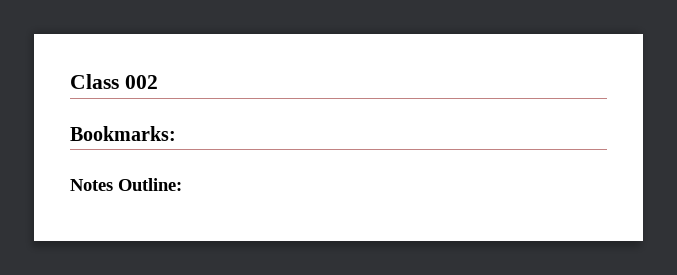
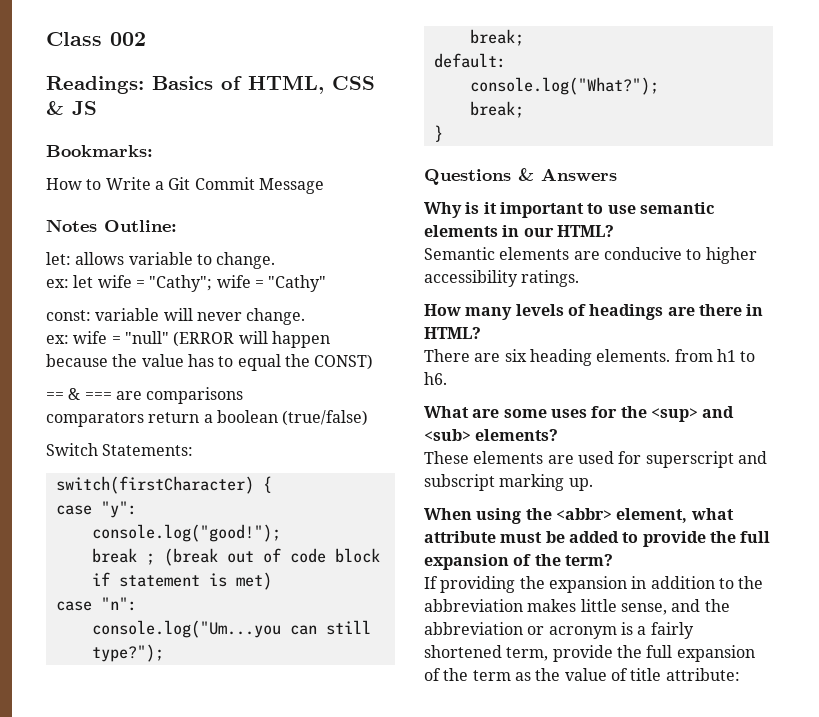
[70,126,176,141] [70,178,182,191] Bookmarks: // Notes Outline: -> [46,75,375,94] [46,101,97,115] [46,145,153,157] [46,177,324,194] [46,219,177,232] [46,252,276,269] [46,275,327,292] [46,308,306,325] [46,331,330,348] [46,354,374,371] [46,387,244,404] [46,410,369,427] [46,443,194,456] [55,476,272,494] [55,501,137,518] [91,524,281,542] [91,548,380,566] [91,572,272,590] [55,597,137,611] [91,620,371,638] [91,644,164,662] [469,29,524,46] [433,53,506,68] [469,77,659,95] [469,101,524,118] [433,125,443,142] [424,168,617,185] [424,202,714,218] [424,225,614,237] [424,247,757,264] [424,270,580,287] [424,304,764,320] [424,327,481,339] [424,349,756,366] [424,372,447,385] [424,406,735,422] [424,429,559,441] [424,451,767,468] [424,474,593,491] [424,508,734,524] [424,531,771,547] [424,554,613,570] [424,576,764,593] [424,599,730,615] [424,622,694,639] [424,645,755,662] [424,668,740,681] Readings: Basics of HTML, CSS & JS // Bookmarks: // How to Write a Git Commit Message // Notes Outline: // let: allows variable to change. // ex: let wife = "Cathy"; wife = "Cathy" // const: variable will never change. // ex: wife = "null" (ERROR will happen because the value has to equal the CONST) // == & === are comparisons // comparators return a boolean (true/false) // Switch Statements: // switch(firstCharacter) { // case "y": // console.log("good!"); // break ; (break out of code block if statement is met) // case "n": // console.log("Um...you can still type?"); // break; // default: // console.log("What?"); // break; // } // Questions & Answers // Why is it important to use semantic elements in our HTML? // Semantic elements are conducive to higher accessibility ratings. // How many levels of headings are there in HTML? // There are six heading elements. from h1 to h6. // What are some uses for the <sup> and <sub> elements? // These elements are used for superscript and subscript marking up. // When using the <abbr> element, what attribute must be added to provide the full expansion of the term? // If providing the expansion in addition to the abbreviation makes little sense, and the abbreviation or acronym is a fairly shortened term, provide the full expansion of the term as the value of title attribute:

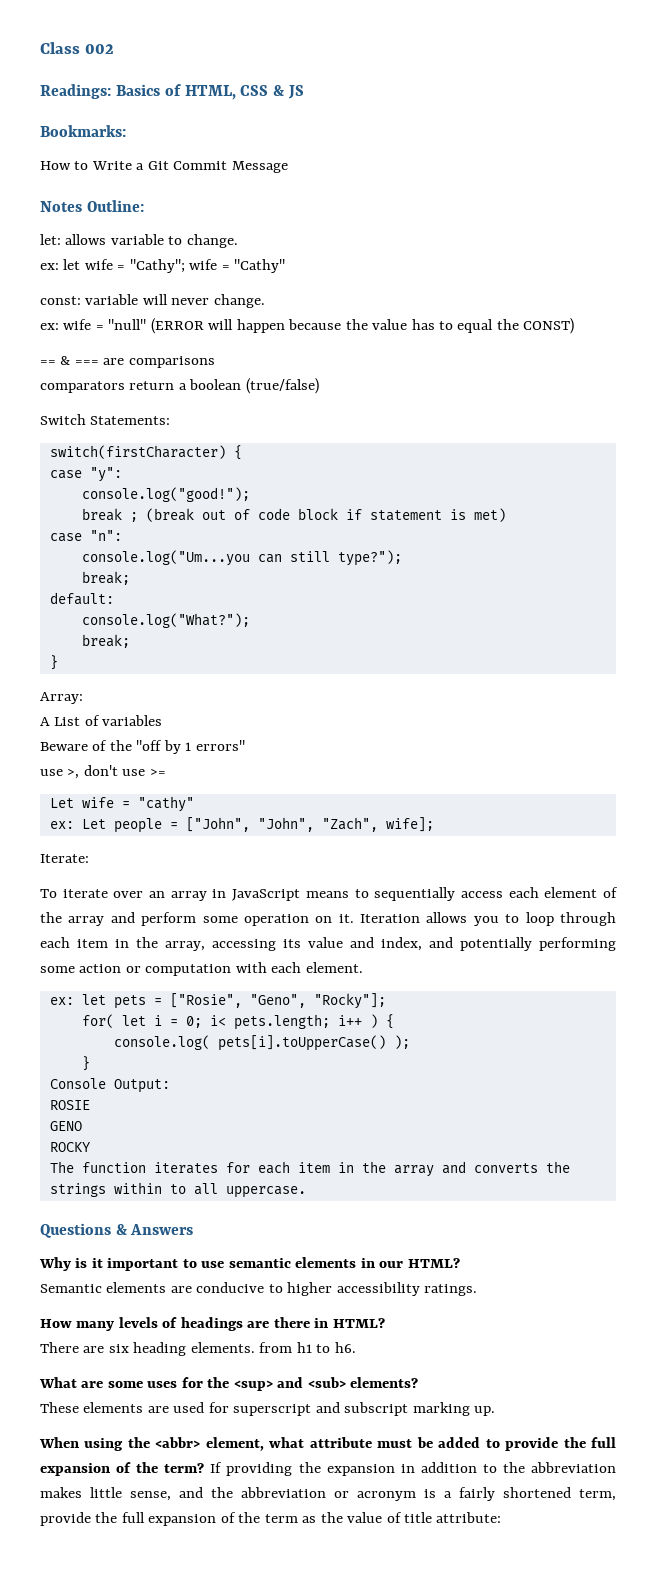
(443, 133) none -> [40,692,83,704] [40,715,163,726] [40,740,245,754] [40,765,166,779] [49,796,194,812] [49,817,434,833] [40,854,89,863] [40,887,618,901] [40,912,617,926] [40,937,616,951] [40,962,363,976] [49,993,386,1009] [81,1014,394,1030] [113,1035,410,1051] [81,1056,90,1071] [49,1078,170,1093] [49,1100,90,1110] [49,1121,82,1131] [49,1142,90,1152] [49,1161,570,1177] [49,1182,306,1198] // Array: // A List of variables // Beware of the "off by 1 errors" // use >, don't use >= // Let wife = "cathy" // ex: Let people = ["John", "John", "Zach", wife]; // Iterate: // To iterate over an array in JavaScript means to sequentially access each element of the array and perform some operation on it. Iteration allows you to loop through each item in the array, accessing its value and index, and potentially performing some action or computation with each element. // ex: let pets = ["Rosie", "Geno", "Rocky"]; // for( let i = 0; i< pets.length; i++ ) { // console.log( pets[i].toUpperCase() ); // } // Console Output: // ROSIE // GENO // ROCKY // The function iterates for each item in the array and converts the strings within to all uppercase.
(613, 560) // -> (205, 1468) none

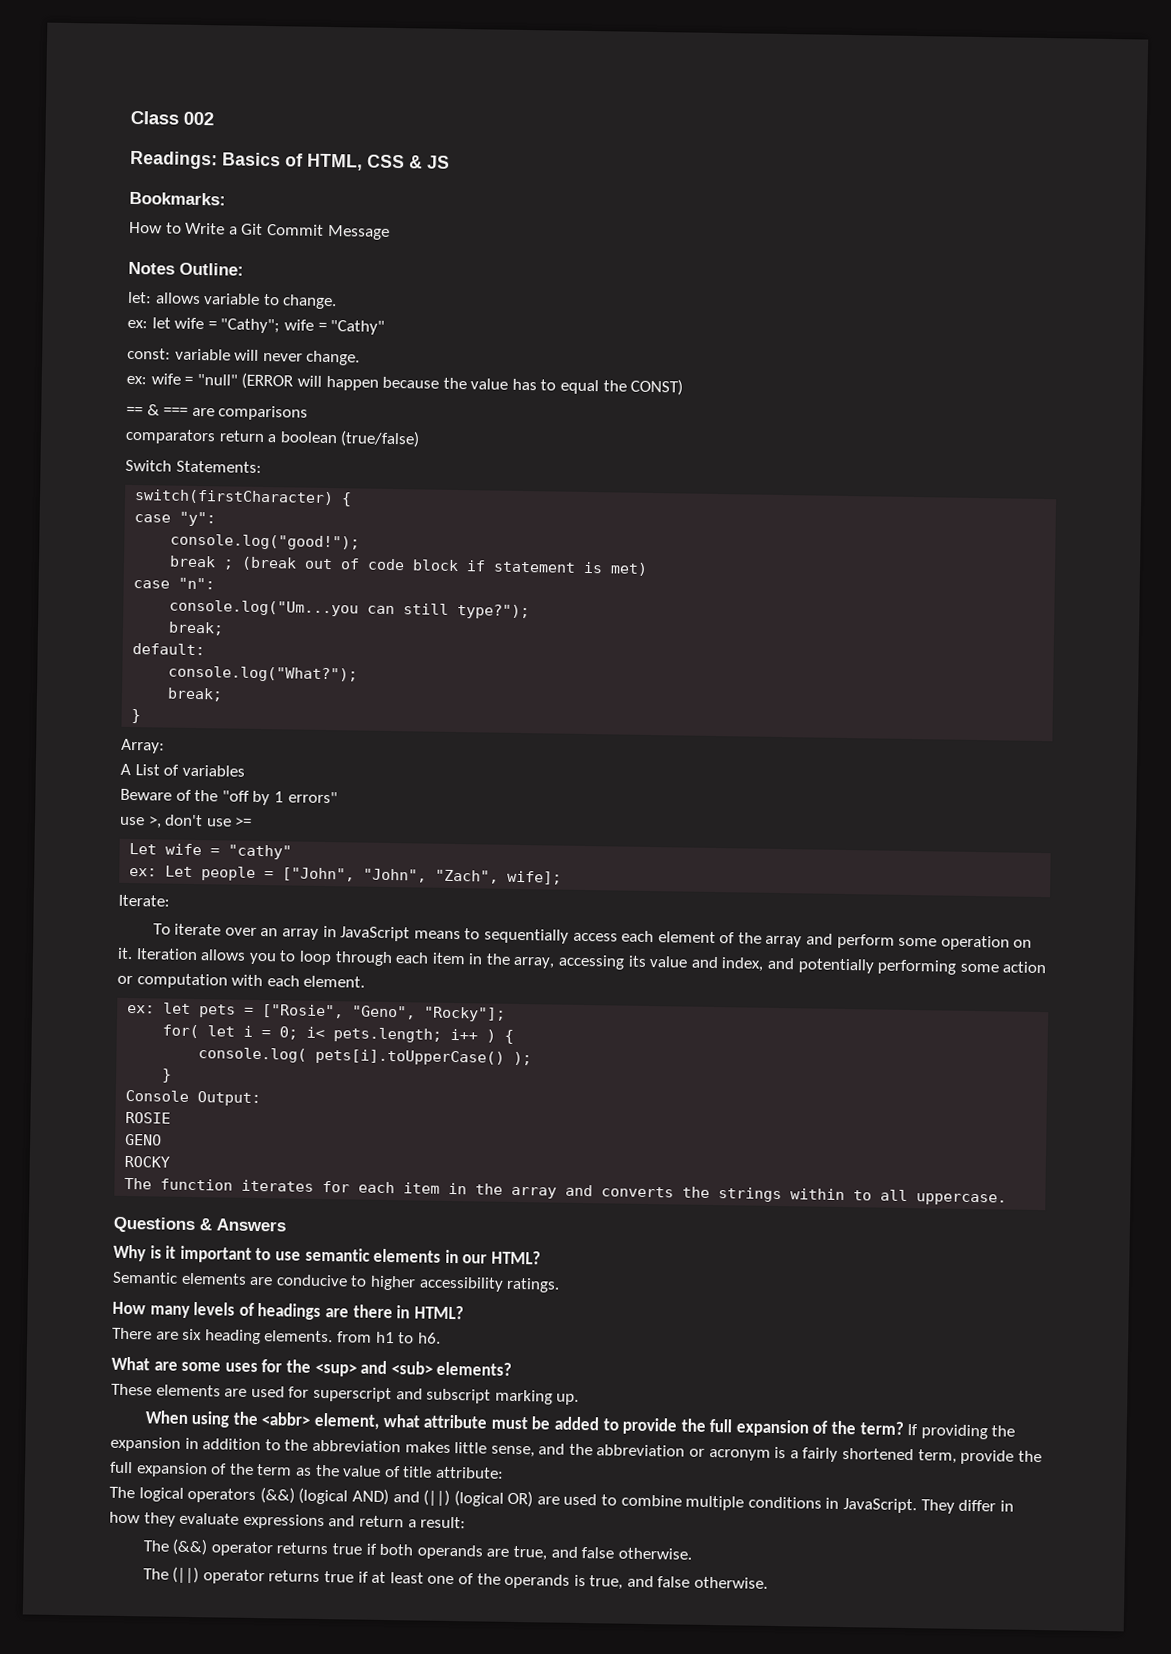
(502, 1517) none -> [109,1486,1014,1514] [109,1511,467,1530] [142,1538,692,1561] [142,1566,769,1590] // The logical operators (&&) (logical AND) and (||) (logical OR) are used to combine multiple conditions in JavaScript. They differ in how they evaluate expressions and return a result: // The (&&) operator returns true if both operands are true, and false otherwise. // The (||) operator returns true if at least one of the operands is true, and false otherwise.

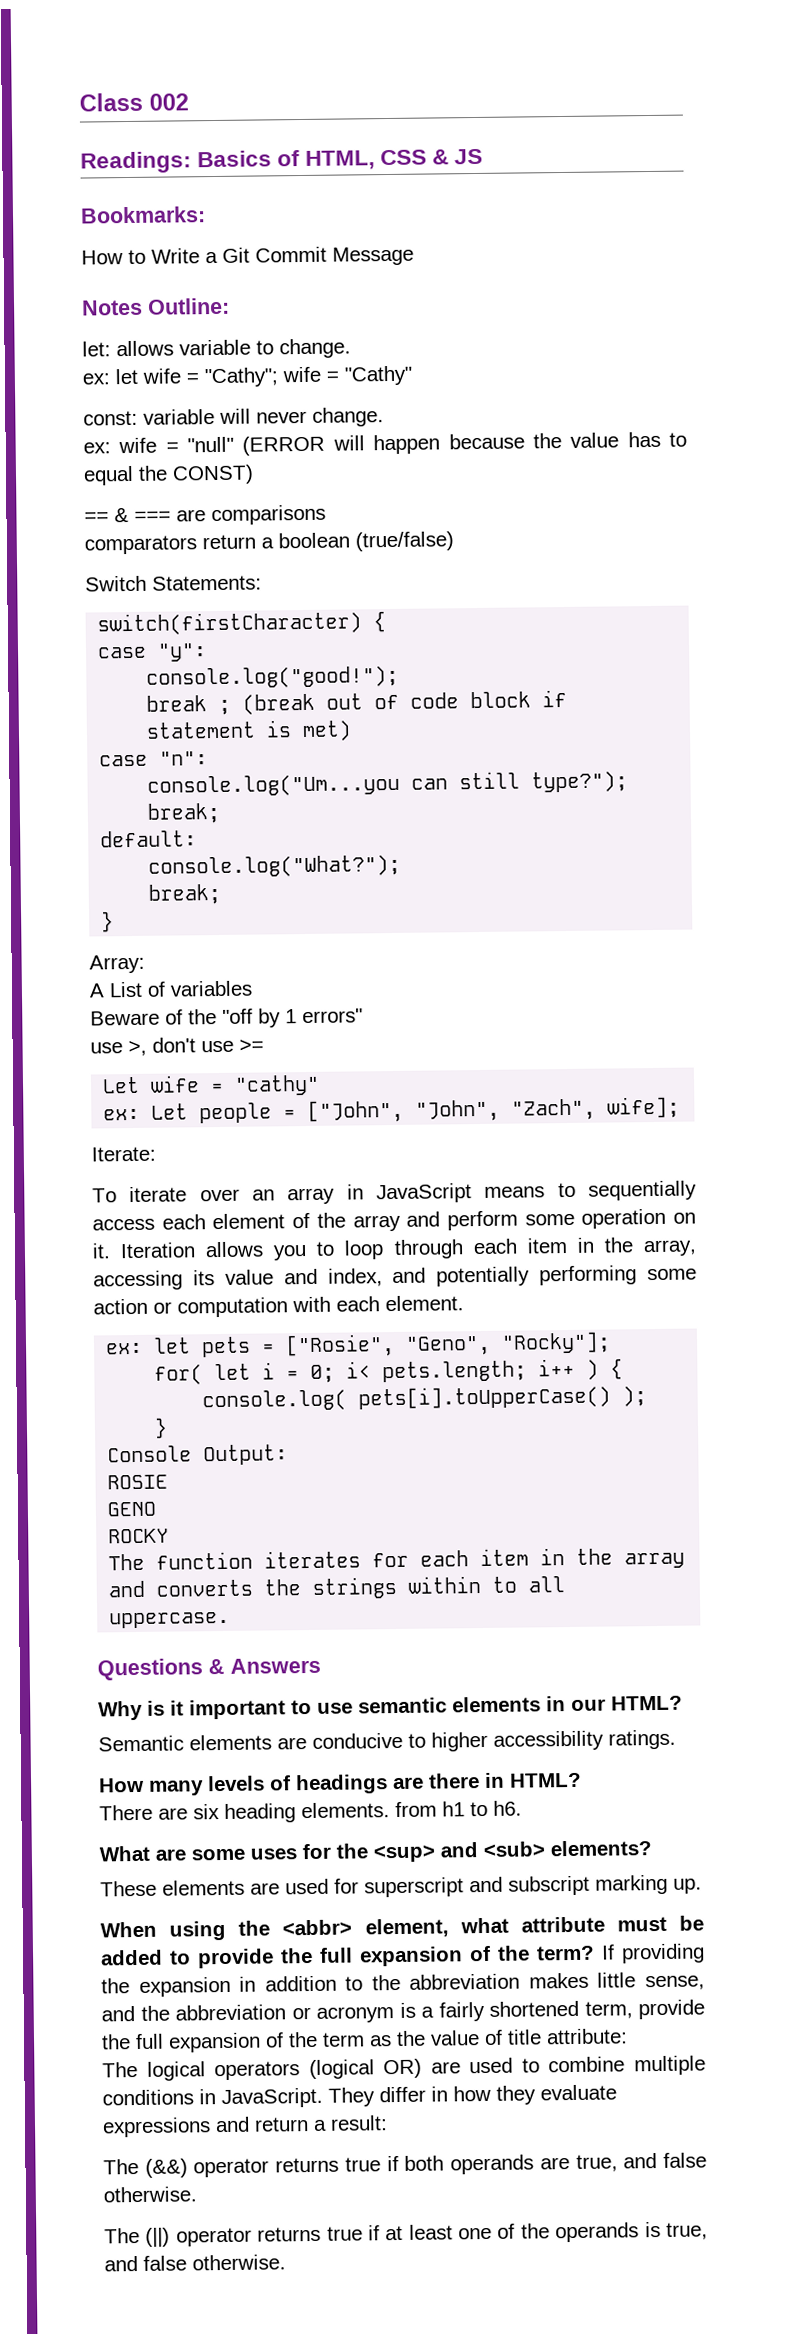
[259,1487,451,1507] (&&) (logical AND) and (||) -> (301, 2071) none

